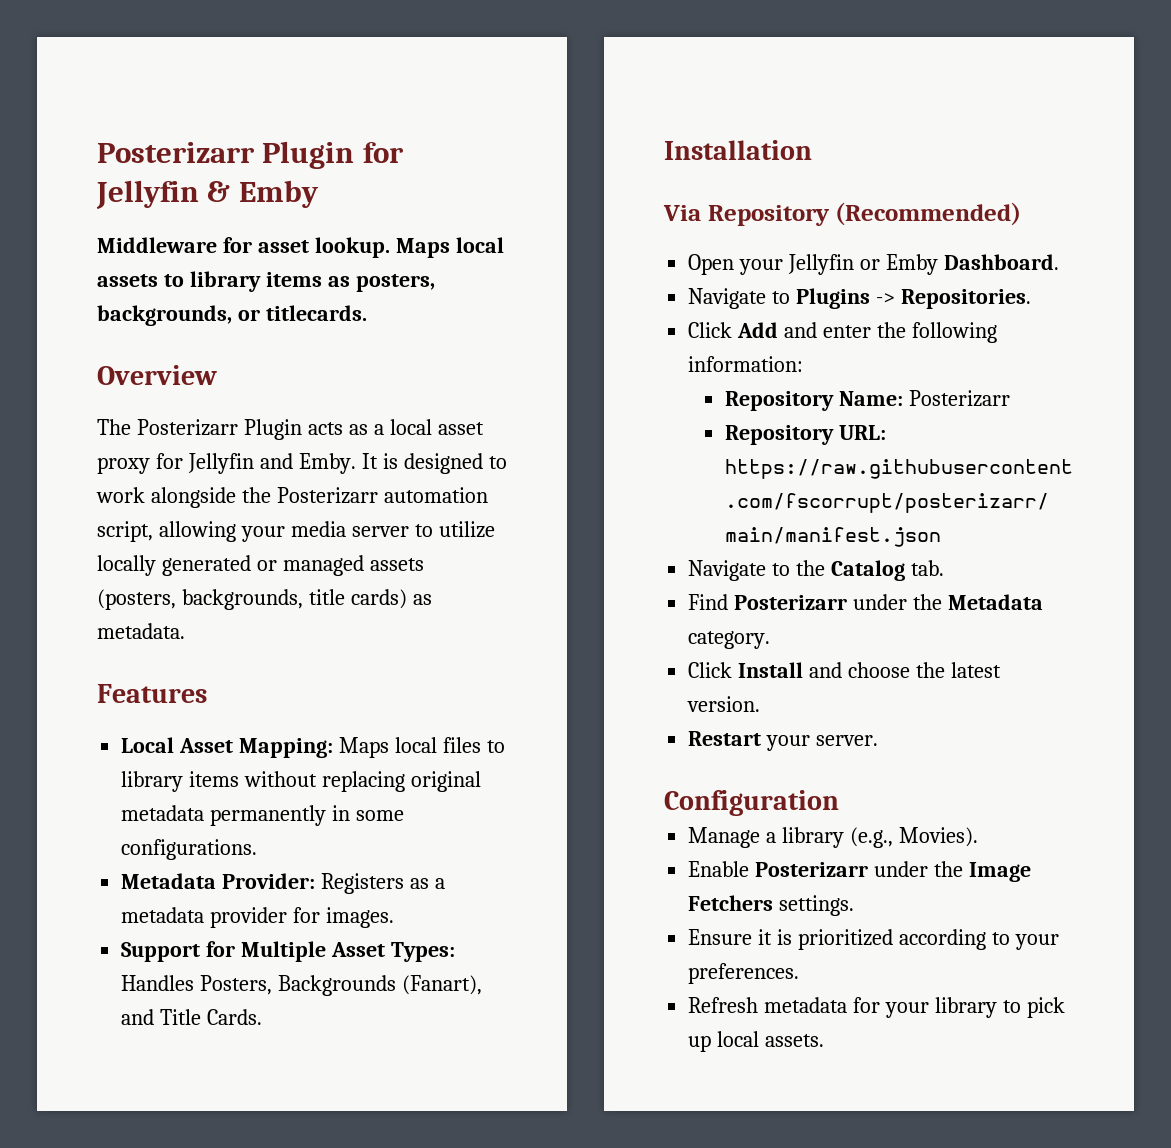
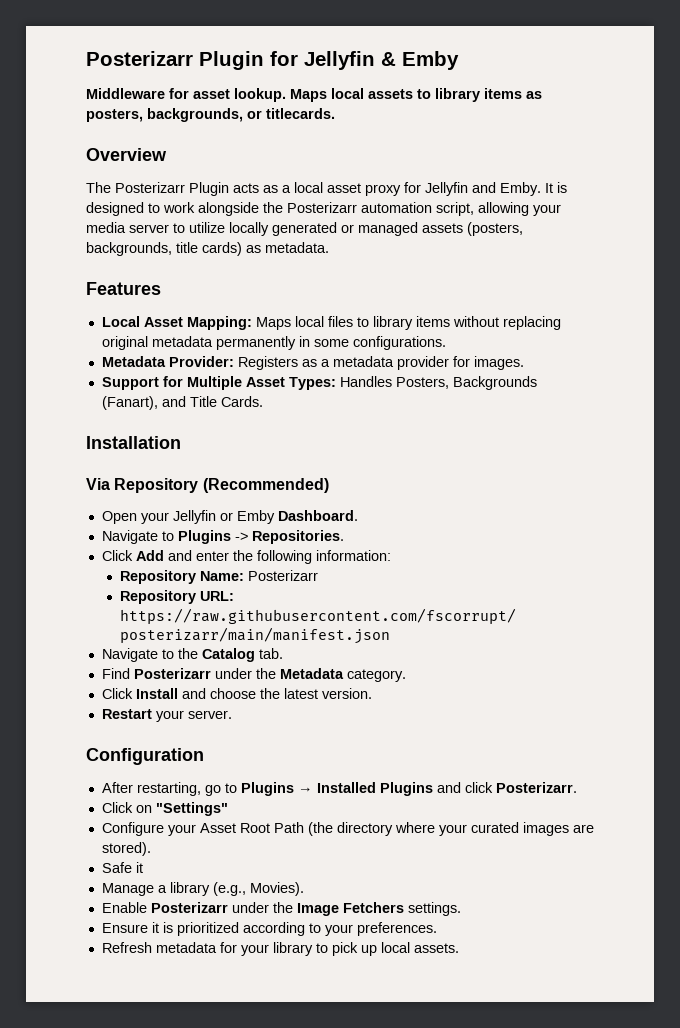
(839, 803) none -> [101,782,577,796] [101,802,228,816] [101,822,594,836] [101,842,151,856] [101,862,143,873] // After restarting, go to Plugins → Installed Plugins and click Posterizarr. // Click on "Settings" // Configure your Asset Root Path (the directory where your curated images are stored). // Safe it

